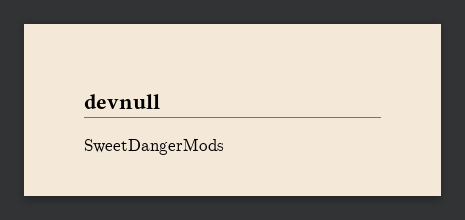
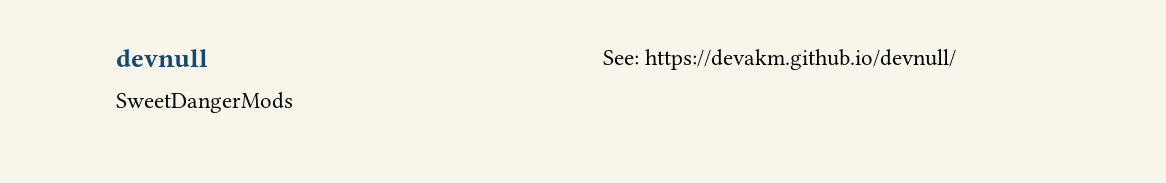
(224, 146) none -> [603,49,957,70] // See: https://devakm.github.io/devnull/

